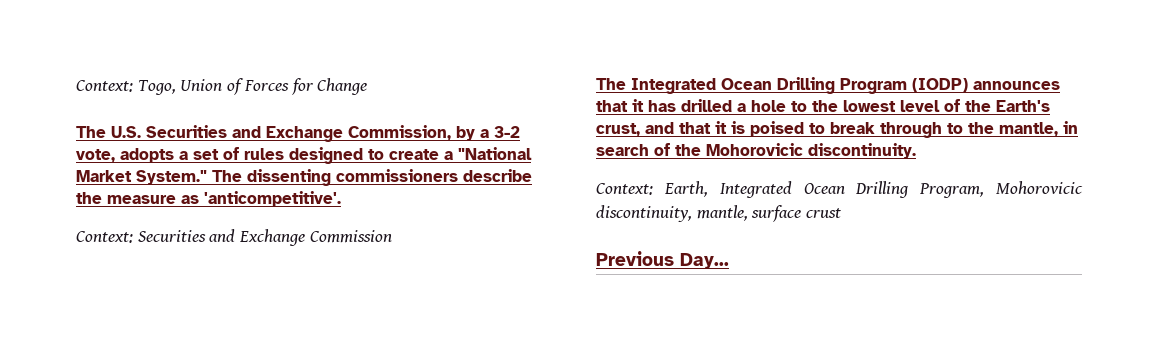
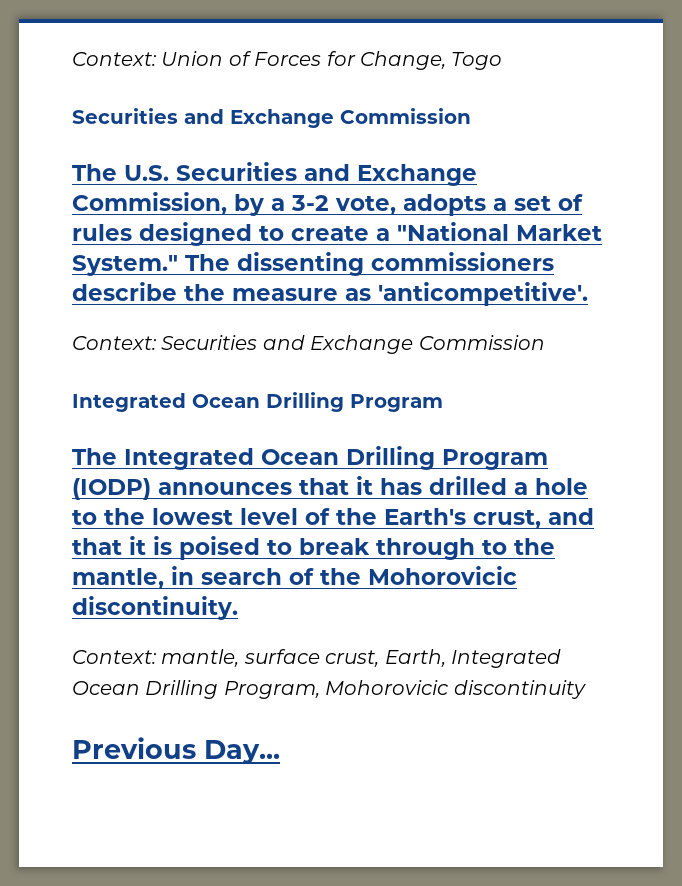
[76,80,176,95] Context: Togo, -> [72,52,157,66] Context:
[317,78,368,95] Change -> [360,51,503,70] [72,108,471,128] Change, Togo // Securities and Exchange Commission
(392, 236) none -> [72,392,443,412] // Integrated Ocean Drilling Program
(653, 189) none -> [161,649,380,667] mantle, surface crust,
[596,205,842,222] discontinuity, mantle, surface crust -> [453,680,586,699] discontinuity

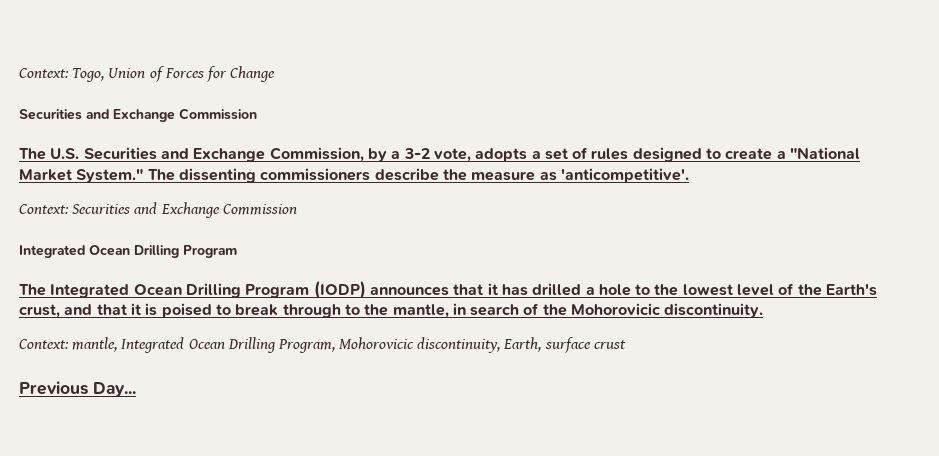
[72,52,157,66] Context: -> [19,68,105,82] Context: Togo,
[360,51,503,70] Change, Togo -> [230,66,276,82] Change
[243,649,446,667] surface crust, Earth, -> (118, 344) none
[453,680,586,699] discontinuity -> [417,337,626,353] discontinuity, Earth, surface crust

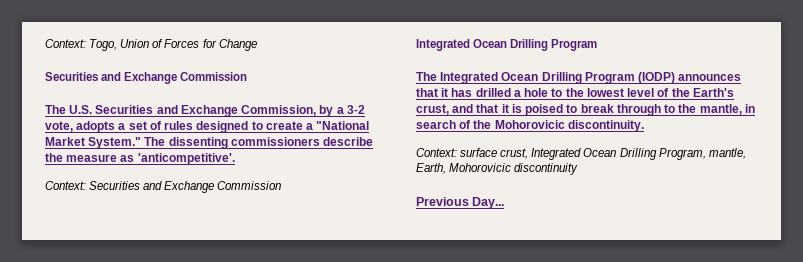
[72,337,118,352] mantle, -> [460,148,529,159] surface crust,
[339,337,626,353] Mohorovicic discontinuity, Earth, surface crust -> [708,148,746,159] [416,163,579,175] mantle, Earth, Mohorovicic discontinuity

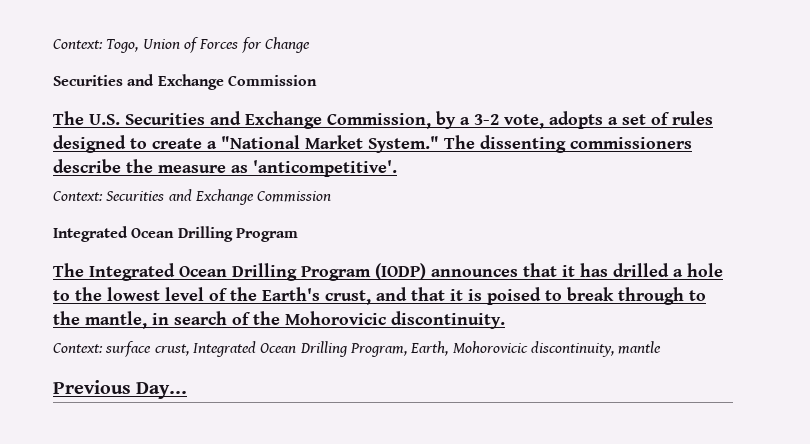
[708,148,746,159] mantle, -> (407, 350) none
[514,163,579,175] discontinuity -> [530,341,662,357] discontinuity, mantle

